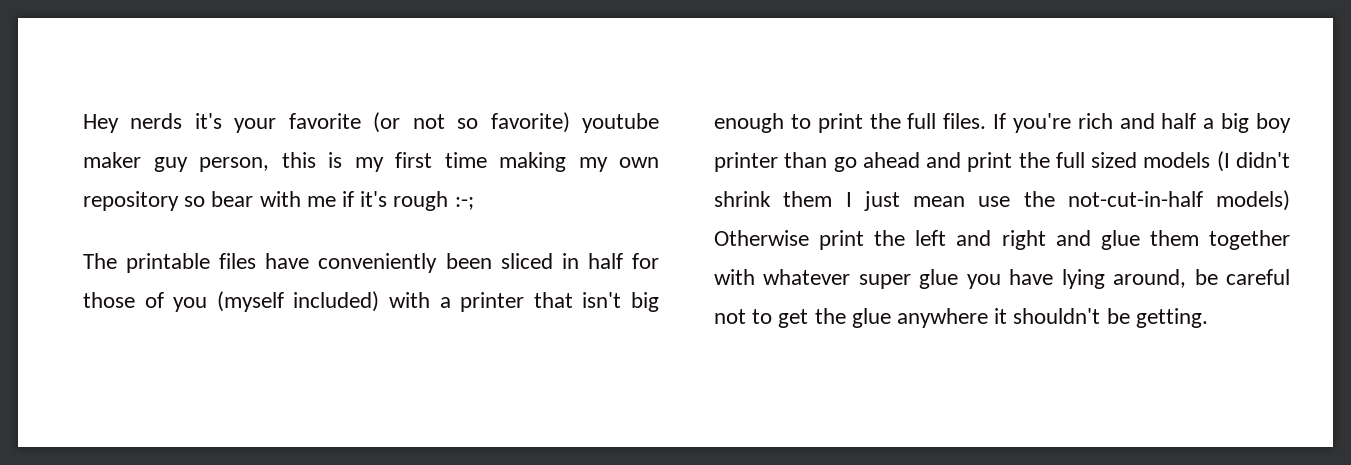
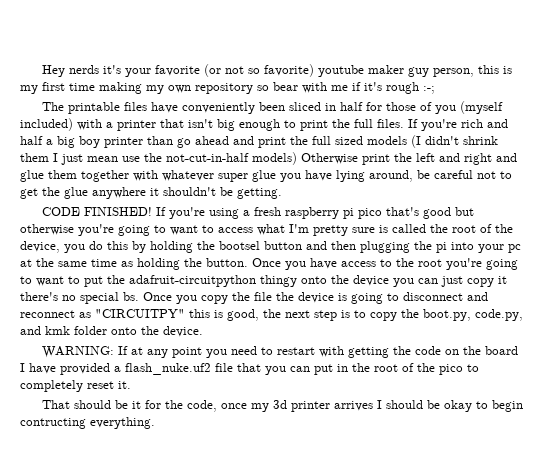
(1208, 318) none -> [41,207,474,219] [20,224,513,236] [20,241,521,253] [20,258,518,270] [20,275,507,287] [20,292,488,304] [20,309,523,321] [20,326,203,337] [41,346,518,358] [20,363,479,375] [20,380,131,392] [41,400,523,412] [20,417,155,429] // CODE FINISHED! If you're using a fresh raspberry pi pico that's good but otherwise you're going to want to access what I'm pretty sure is called the root of the device, you do this by holding the bootsel button and then plugging the pi into your pc at the same time as holding the button. Once you have access to the root you're going to want to put the adafruit-circuitpython thingy onto the device you can just copy it there's no special bs. Once you copy the file the device is going to disconnect and reconnect as "CIRCUITPY" this is good, the next step is to copy the boot.py, code.py, and kmk folder onto the device. // WARNING: If at any point you need to restart with getting the code on the board I have provided a flash_nuke.uf2 file that you can put in the root of the pico to completely reset it. // That should be it for the code, once my 3d printer arrives I should be okay to begin contructing everything.

